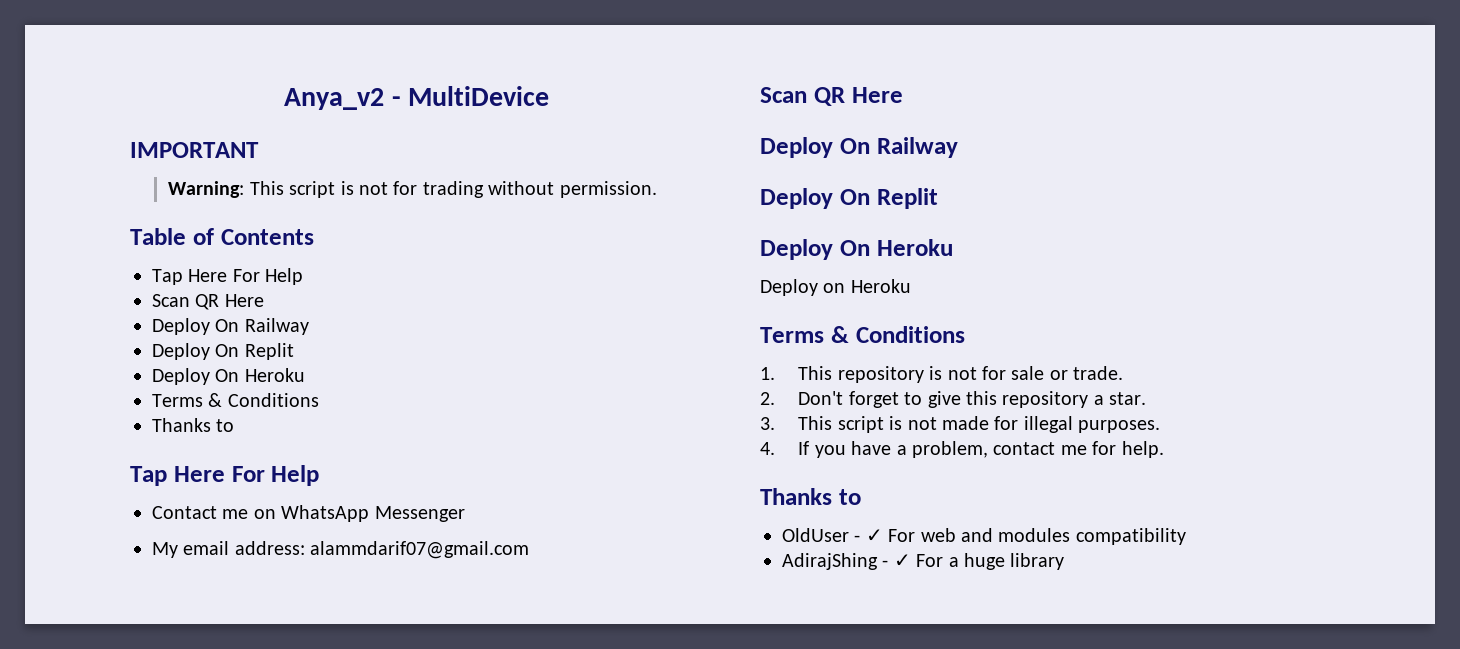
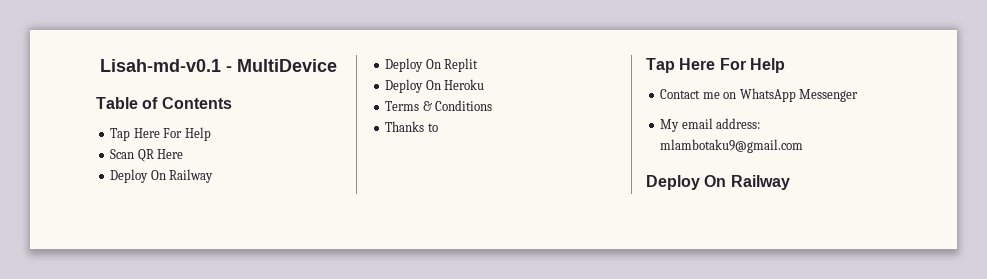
[283,88,384,110] Anya_v2 -> [100,59,221,72] Lisah-md-v0.1
[130,142,259,158] [168,181,657,198] // IMPORTANT // Warning: This script is not for trading without permission. -> (337, 65) none
[310,541,530,559] [760,87,903,106] [760,137,958,158] [760,188,938,209] [760,239,953,260] [760,279,911,296] [760,326,965,343] [760,366,1124,383] [760,391,1147,408] [760,416,1161,433] [760,441,1164,458] [760,488,861,505] [782,528,1186,545] [782,553,1065,570] alammdarif07@gmail.com // Scan QR Here // Deploy On Railway // Deploy On Replit // Deploy On Heroku // Deploy on Heroku // Terms & Conditions // 1. This repository is not for sale or trade. // 2. Don't forget to give this repository a star. // 3. This script is not made for illegal purposes. // 4. If you have a problem, contact me for help. // Thanks to // OldUser - ✓ For web and modules compatibility // AdirajShing - ✓ For a huge library -> [660,139,804,153] [646,175,790,190] mlambotaku9@gmail.com // Deploy On Railway

